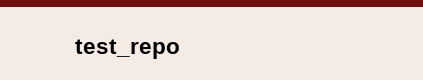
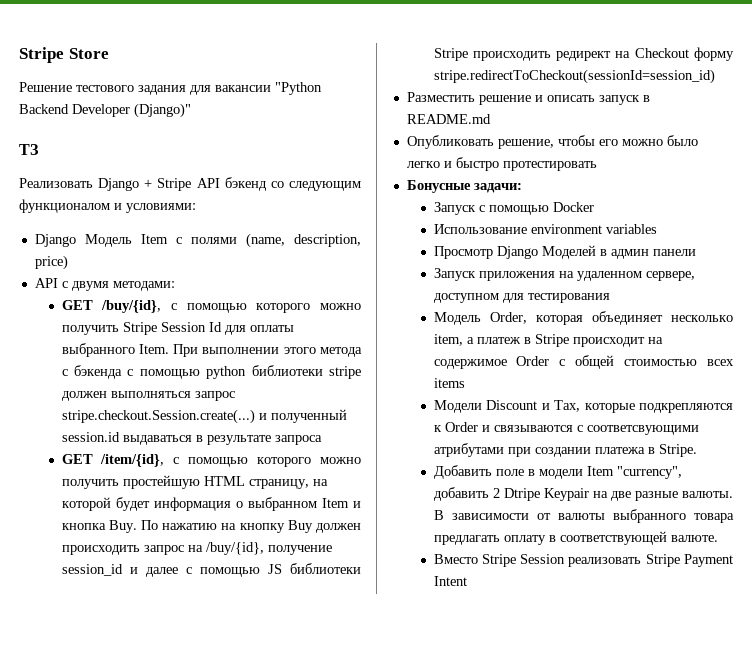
[75,39,180,59] test_repo -> [19,47,109,63] [19,82,322,95] [19,103,191,118] [19,144,39,155] [19,177,361,191] [19,199,196,213] [34,233,361,248] [34,255,68,270] [34,278,175,291] [61,300,361,313] [61,322,294,335] [61,343,362,357] [61,365,361,379] [61,391,235,401] [61,409,347,424] [61,432,322,445] [61,454,362,467] [61,475,328,489] [61,497,362,511] [61,520,361,533] [61,542,332,555] [61,563,362,577] [433,47,734,61] [433,69,715,84] [406,92,650,105] [406,114,491,124] [406,135,698,149] [406,157,597,171] [406,180,522,193] [433,202,594,215] [433,224,657,234] [433,245,696,259] [433,268,695,281] [433,293,610,303] [433,311,733,325] [433,334,663,347] [433,355,734,369] [433,378,465,388] [433,400,733,413] [433,422,699,435] [433,443,697,457] [433,465,682,479] [433,487,733,501] [433,509,734,523] [433,531,718,545] [433,554,733,567] [433,576,467,586] Stripe Store // Решение тестового задания для вакансии "Python Backend Developer (Django)" // ТЗ // Реализовать Django + Stripe API бэкенд со следующим функционалом и условиями: // Django Модель Item с полями (name, description, price) // API с двумя методами: // GET /buy/{id}, c помощью которого можно получить Stripe Session Id для оплаты выбранного Item. При выполнении этого метода c бэкенда с помощью python библиотеки stripe должен выполняться запрос stripe.checkout.Session.create(...) и полученный session.id выдаваться в результате запроса // GET /item/{id}, c помощью которого можно получить простейшую HTML страницу, на которой будет информация о выбранном Item и кнопка Buy. По нажатию на кнопку Buy должен происходить запрос на /buy/{id}, получение session_id и далее с помощью JS библиотеки Stripe происходить редирект на Checkout форму stripe.redirectToCheckout(sessionId=session_id) // Разместить решение и описать запуск в README.md // Опубликовать решение, чтобы его можно было легко и быстро протестировать // Бонусные задачи: // Запуск с помощью Docker // Использование environment variables // Просмотр Django Моделей в админ панели // Запуск приложения на удаленном сервере, доступном для тестирования // Модель Order, которая объединяет несколько item, а платеж в Stripe происходит на содержимое Order с общей стоимостью всех items // Модели Discount и Tax, которые подкрепляются к Order и связываются с соответсвующими атрибутами при создании платежа в Stripe. // Добавить поле в модели Item "currency", добавить 2 Dtripe Keypair на две разные валюты. В зависимости от валюты выбранного товара предлагать оплату в соответствующей валюте. // Вместо Stripe Session реализовать Stripe Payment Intent

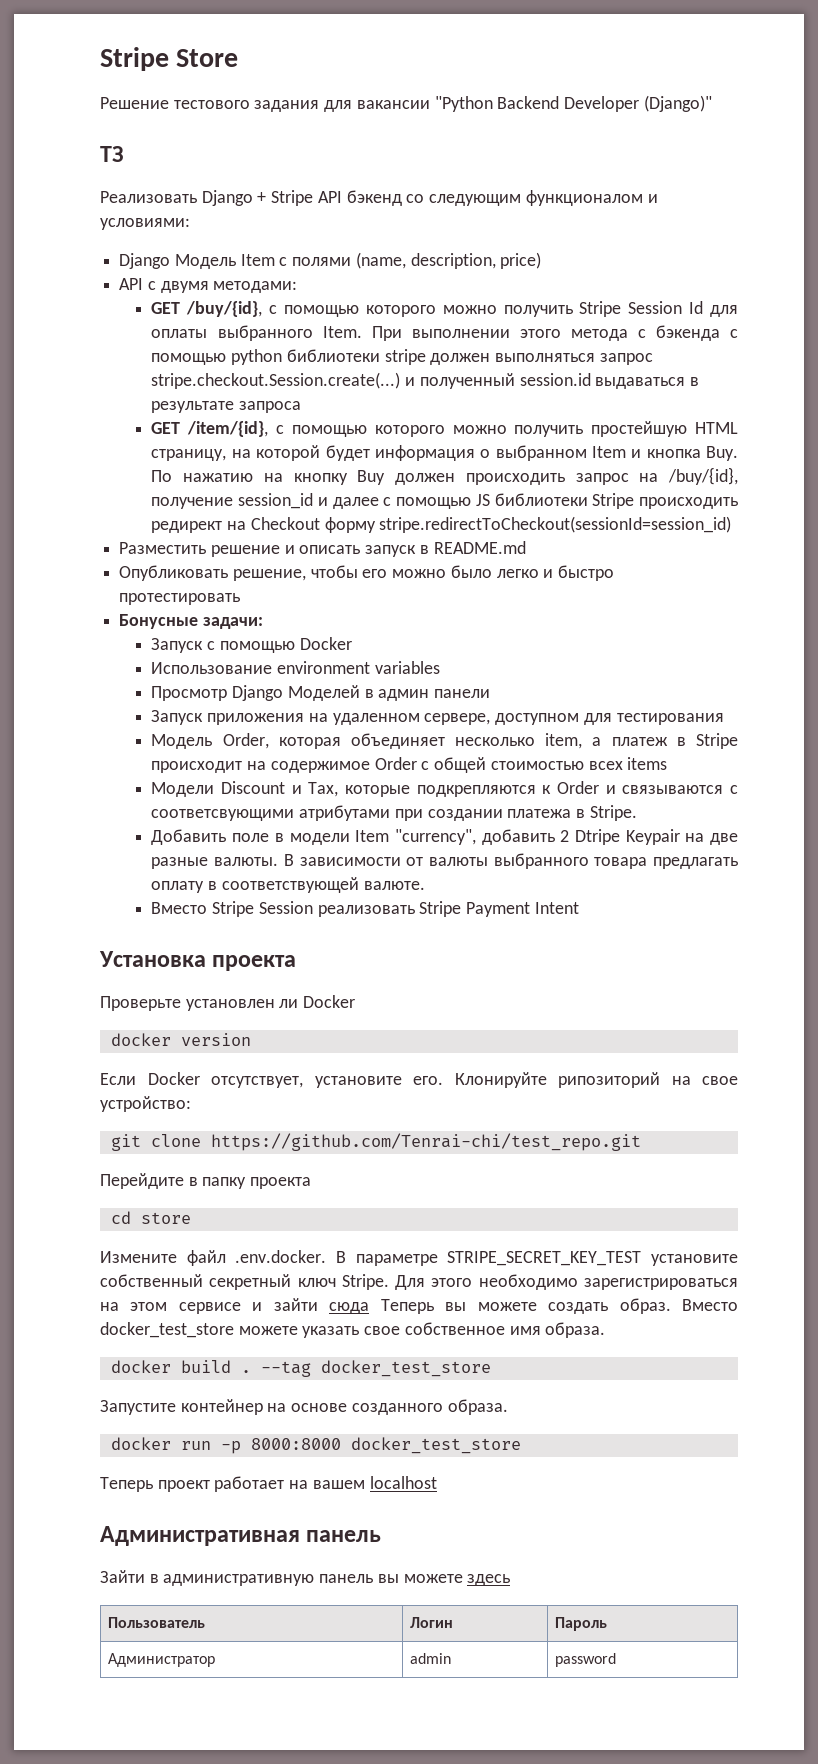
(467, 581) none -> [99,951,297,971] [100,995,356,1011] [110,1033,251,1046] [100,1072,738,1088] [100,1096,191,1112] [110,1133,641,1151] [100,1173,312,1189] [110,1211,191,1224] [100,1250,738,1266] [100,1274,738,1290] [100,1298,738,1314] [100,1322,606,1338] [110,1360,491,1377] [100,1399,508,1415] [110,1437,521,1454] [100,1476,437,1492] [100,1526,382,1546] [100,1570,511,1586] [107,1617,205,1628] [409,1617,453,1628] [554,1617,607,1631] [107,1653,215,1667] [409,1653,451,1664] [554,1653,616,1667] // Установка проекта // Проверьте установлен ли Docker // docker version // Если Docker отсутствует, установите его. Клонируйте рипозиторий на свое устройство: // git clone https://github.com/Tenrai-chi/test_repo.git // Перейдите в папку проекта // cd store // Измените файл .env.docker. В параметре STRIPE_SECRET_KEY_TEST установите собственный секретный ключ Stripe. Для этого необходимо зарегистрироваться на этом сервисе и зайти сюда Теперь вы можете создать образ. Вместо docker_test_store можете указать свое собственное имя образа. // docker build . --tag docker_test_store // Запустите контейнер на основе созданного образа. // docker run -p 8000:8000 docker_test_store // Теперь проект работает на вашем localhost // Административная панель // Зайти в административную панель вы можете здесь // Пользователь | Логин | Пароль // Администратор | admin | password

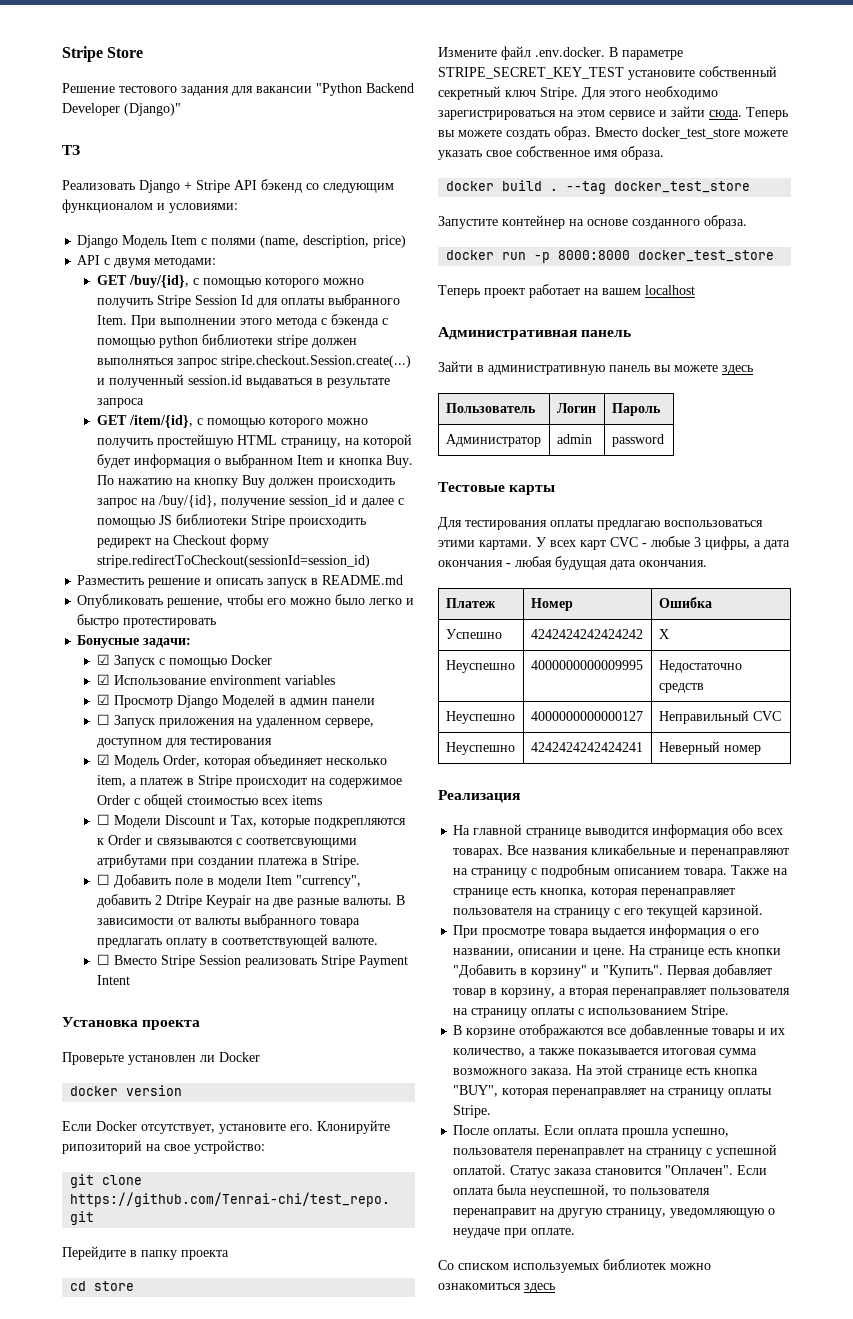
(263, 623) none -> [96,654,110,665] ☑
(352, 643) none -> [96,674,110,685] ☑
(440, 667) none -> [96,694,110,705] ☑
(491, 693) none -> [96,714,110,725] ☐
(724, 719) none -> [96,754,110,765] ☑
(668, 763) none -> [96,814,110,825] ☐
(637, 813) none -> [96,874,110,885] ☐
(425, 885) none -> [96,954,110,965] ☐
[329,1302,370,1314] сюда -> [709,110,742,120] сюда.
(616, 1660) none -> [438,482,556,495] [438,517,763,530] [438,536,790,550] [438,556,707,570] [445,598,496,608] [530,598,573,611] [658,597,712,608] [445,629,502,639] [530,629,643,639] [658,629,669,639] [445,660,515,673] [530,660,643,670] [658,660,742,673] [658,683,704,693] [445,711,515,724] [530,711,643,721] [658,710,781,724] [445,742,515,755] [530,742,643,752] [658,741,761,755] [438,790,520,803] [453,824,784,838] [453,844,790,858] [453,864,789,878] [453,888,736,898] [453,904,764,918] [453,924,760,938] [453,945,782,958] [453,964,773,978] [453,988,791,998] [453,1005,730,1018] [453,1024,786,1038] [453,1048,758,1058] [453,1064,759,1078] [453,1085,773,1098] [453,1105,492,1118] [453,1125,730,1138] [453,1144,778,1158] [453,1164,768,1178] [453,1184,711,1198] [453,1208,776,1218] [453,1228,576,1238] [438,1259,711,1273] [438,1283,555,1293] // Тестовые карты // Для тестирования оплаты предлагаю воспользоваться этими картами. У всех карт CVC - любые 3 цифры, а дата окончания - любая будущая дата окончания. // Платеж | Номер | Ошибка // Успешно | 4242424242424242 | Х // Неуспешно | 4000000000009995 | Недостаточно средств // Неуспешно | 4000000000000127 | Неправильный CVC // Неуспешно | 4242424242424241 | Неверный номер // Реализация // На главной странице выводится информация обо всех товарах. Все названия кликабельные и перенаправляют на страницу с подробным описанием товара. Также на странице есть кнопка, которая перенаправляет пользователя на страницу с его текущей карзиной. // При просмотре товара выдается информация о его названии, описании и цене. На странице есть кнопки "Добавить в корзину" и "Купить". Первая добавляет товар в корзину, а вторая перенаправляет пользователя на страницу оплаты с использованием Stripe. // В корзине отображаются все добавленные товары и их количество, а также показывается итоговая сумма возможного заказа. На этой странице есть кнопка "BUY", которая перенаправляет на страницу оплаты Stripe. // После оплаты. Если оплата прошла успешно, пользователя перенаправлет на страницу с успешной оплатой. Статус заказа становится "Оплачен". Если оплата была неуспешной, то пользователя перенаправит на другую страницу, уведомляющую о неудаче при оплате. // Со списком используемых библиотек можно ознакомиться здесь

